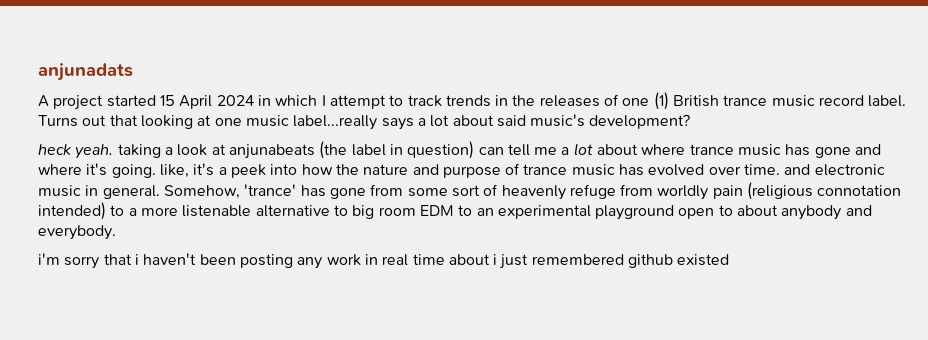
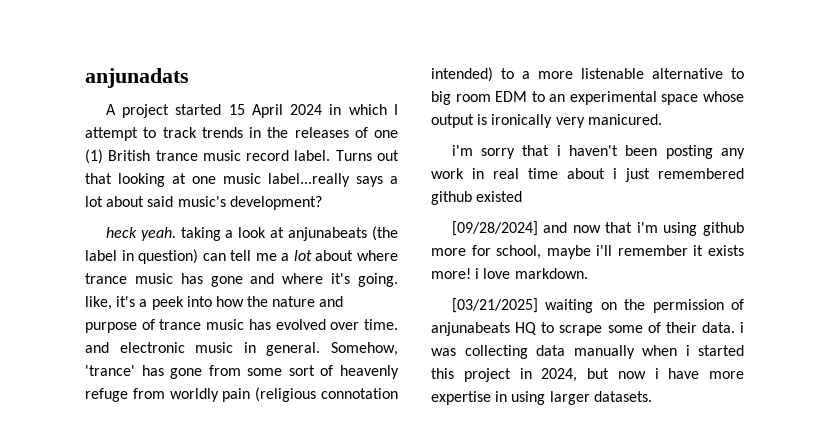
[595,205,872,220] [38,225,116,240] playground open to about anybody and everybody. -> [661,91,744,105] [431,114,662,128] space whose output is ironically very manicured.
(730, 260) none -> [451,221,744,236] [431,245,744,259] [431,268,588,279] [451,298,744,313] [431,322,744,336] [431,345,744,359] [431,368,744,382] [431,391,652,405] // [09/28/2024] and now that i'm using github more for school, maybe i'll remember it exists more! i love markdown. // [03/21/2025] waiting on the permission of anjunabeats HQ to scrape some of their data. i was collecting data manually when i started this project in 2024, but now i have more expertise in using larger datasets.

